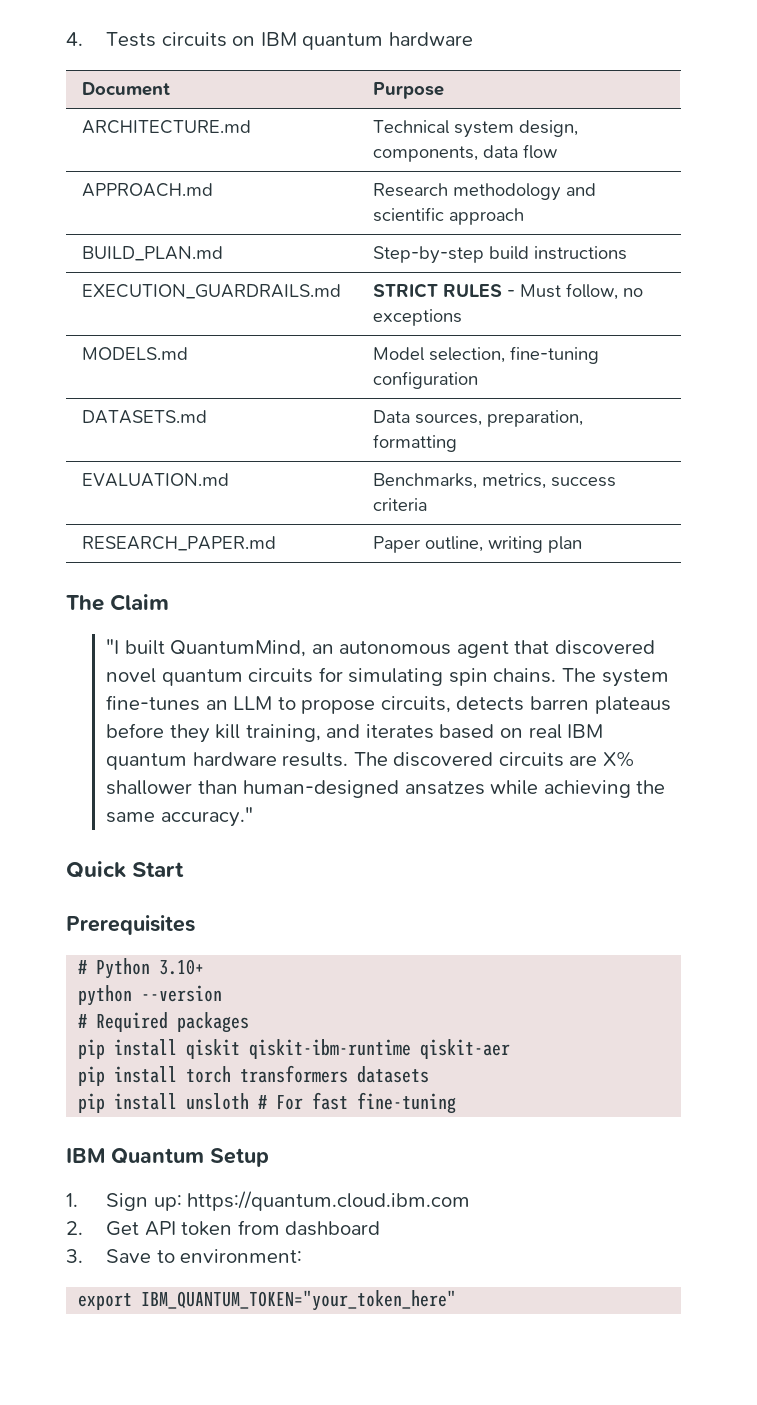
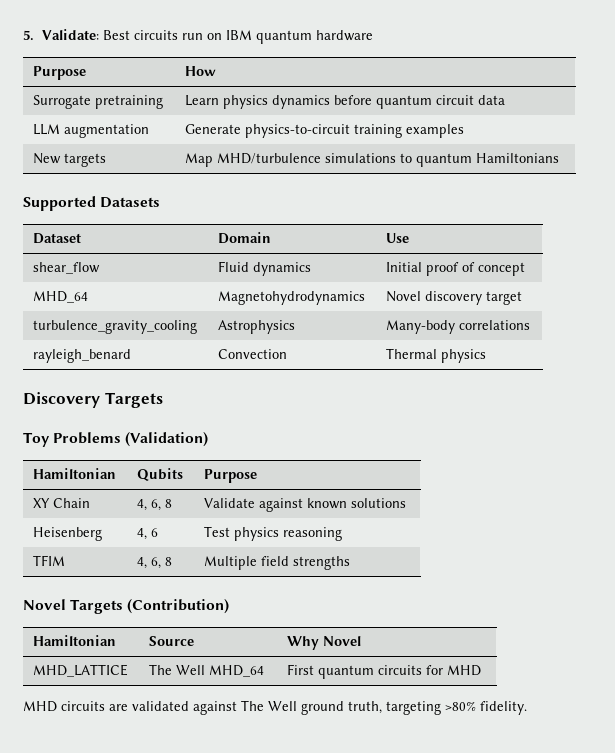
[66,32,227,47] 4. Tests circuits -> [23,29,203,41] 5. Validate: Best circuits run
[81,82,170,96] [372,82,444,99] [81,120,251,134] [372,120,578,138] [372,144,557,162] [81,183,213,197] [372,183,596,201] [372,207,524,225] [81,246,223,261] [372,246,627,264] [81,284,341,299] [372,283,643,300] [372,309,462,326] [81,347,188,360] [372,346,599,364] [372,371,478,389] [81,410,207,424] [372,410,583,427] [372,434,457,452] [81,473,229,487] [372,473,616,489] [372,498,427,511] [81,536,276,551] [372,536,582,553] [66,594,170,611] [106,639,656,658] [106,667,669,687] [106,695,671,714] [106,723,604,743] [106,751,636,770] [106,780,666,798] [106,807,253,827] [66,861,185,878] [66,915,195,935] [78,958,205,979] [78,985,223,1006] [78,1012,250,1033] [78,1039,511,1059] [78,1065,430,1086] [78,1092,457,1114] [66,1148,269,1167] [66,1191,471,1211] [66,1220,381,1236] [66,1249,303,1263] [78,1290,457,1311] Document | Purpose // ARCHITECTURE.md | Technical system design, components, data flow // APPROACH.md | Research methodology and scientific approach // BUILD_PLAN.md | Step-by-step build instructions // EXECUTION_GUARDRAILS.md | STRICT RULES - Must follow, no exceptions // MODELS.md | Model selection, fine-tuning configuration // DATASETS.md | Data sources, preparation, formatting // EVALUATION.md | Benchmarks, metrics, success criteria // RESEARCH_PAPER.md | Paper outline, writing plan // The Claim // "I built QuantumMind, an autonomous agent that discovered novel quantum circuits for simulating spin chains. The system fine-tunes an LLM to propose circuits, detects barren plateaus before they kill training, and iterates based on real IBM quantum hardware results. The discovered circuits are X% shallower than human-designed ansatzes while achieving the same accuracy." // Quick Start // Prerequisites // # Python 3.10+ // python --version // # Required packages // pip install qiskit qiskit-ibm-runtime qiskit-aer // pip install torch transformers datasets // pip install unsloth # For fast fine-tuning // IBM Quantum Setup // 1. Sign up: https://quantum.cloud.ibm.com // 2. Get API token from dashboard // 3. Save to environment: // export IBM_QUANTUM_TOKEN="your_token_here" -> [33,66,87,80] [185,66,217,76] [33,95,164,109] [185,95,506,109] [33,124,150,138] [185,124,465,138] [33,153,107,167] [185,153,560,167] [23,196,161,211] [33,233,82,244] [218,232,272,244] [386,233,410,243] [33,262,101,274] [218,261,312,276] [386,262,526,276] [33,291,89,303] [218,291,366,305] [386,291,523,305] [33,320,198,334] [218,320,296,334] [386,320,531,334] [33,349,132,363] [218,349,288,359] [386,348,487,363] [23,392,163,408] [23,432,209,447] [33,468,117,479] [137,468,184,481] [204,469,258,483] [33,498,91,508] [137,499,173,511] [204,498,407,512] [33,527,103,541] [137,528,159,540] [204,526,343,541] [33,555,66,566] [137,557,173,569] [204,556,351,570] [23,599,230,614] [33,635,117,646] [149,636,195,646] [287,636,362,650] [33,664,129,677] [149,664,265,677] [287,664,482,679] [23,700,527,715] Purpose | How // Surrogate pretraining | Learn physics dynamics before quantum circuit data // LLM augmentation | Generate physics-to-circuit training examples // New targets | Map MHD/turbulence simulations to quantum Hamiltonians // Supported Datasets // Dataset | Domain | Use // shear_flow | Fluid dynamics | Initial proof of concept // MHD_64 | Magnetohydrodynamics | Novel discovery target // turbulence_gravity_cooling | Astrophysics | Many-body correlations // rayleigh_benard | Convection | Thermal physics // Discovery Targets // Toy Problems (Validation) // Hamiltonian | Qubits | Purpose // XY Chain | 4, 6, 8 | Validate against known solutions // Heisenberg | 4, 6 | Test physics reasoning // TFIM | 4, 6, 8 | Multiple field strengths // Novel Targets (Contribution) // Hamiltonian | Source | Why Novel // MHD_LATTICE | The Well MHD_64 | First quantum circuits for MHD // MHD circuits are validated against The Well ground truth, targeting >80% fidelity.

